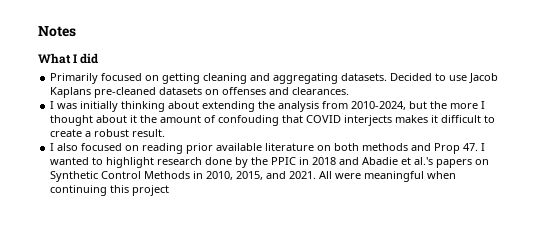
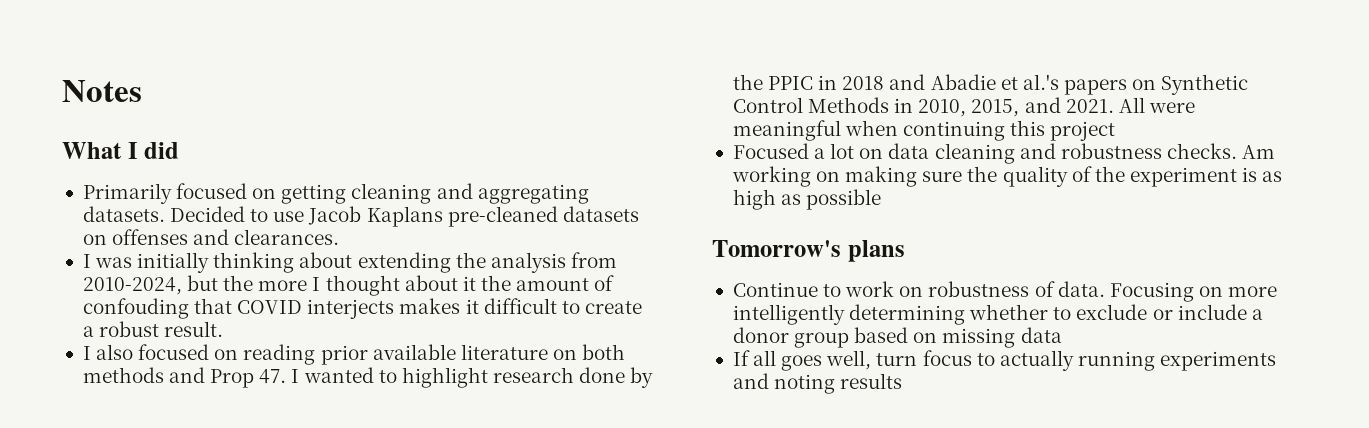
(170, 190) none -> [732,143,1276,164] [731,166,1283,187] [732,189,882,210] [712,240,905,262] [732,281,1278,302] [732,304,1263,325] [732,327,1062,348] [732,350,1277,371] [732,373,903,394] // Focused a lot on data cleaning and robustness checks. Am working on making sure the quality of the experiment is as high as possible // Tomorrow's plans // Continue to work on robustness of data. Focusing on more intelligently determining whether to exclude or include a donor group based on missing data // If all goes well, turn focus to actually running experiments and noting results

